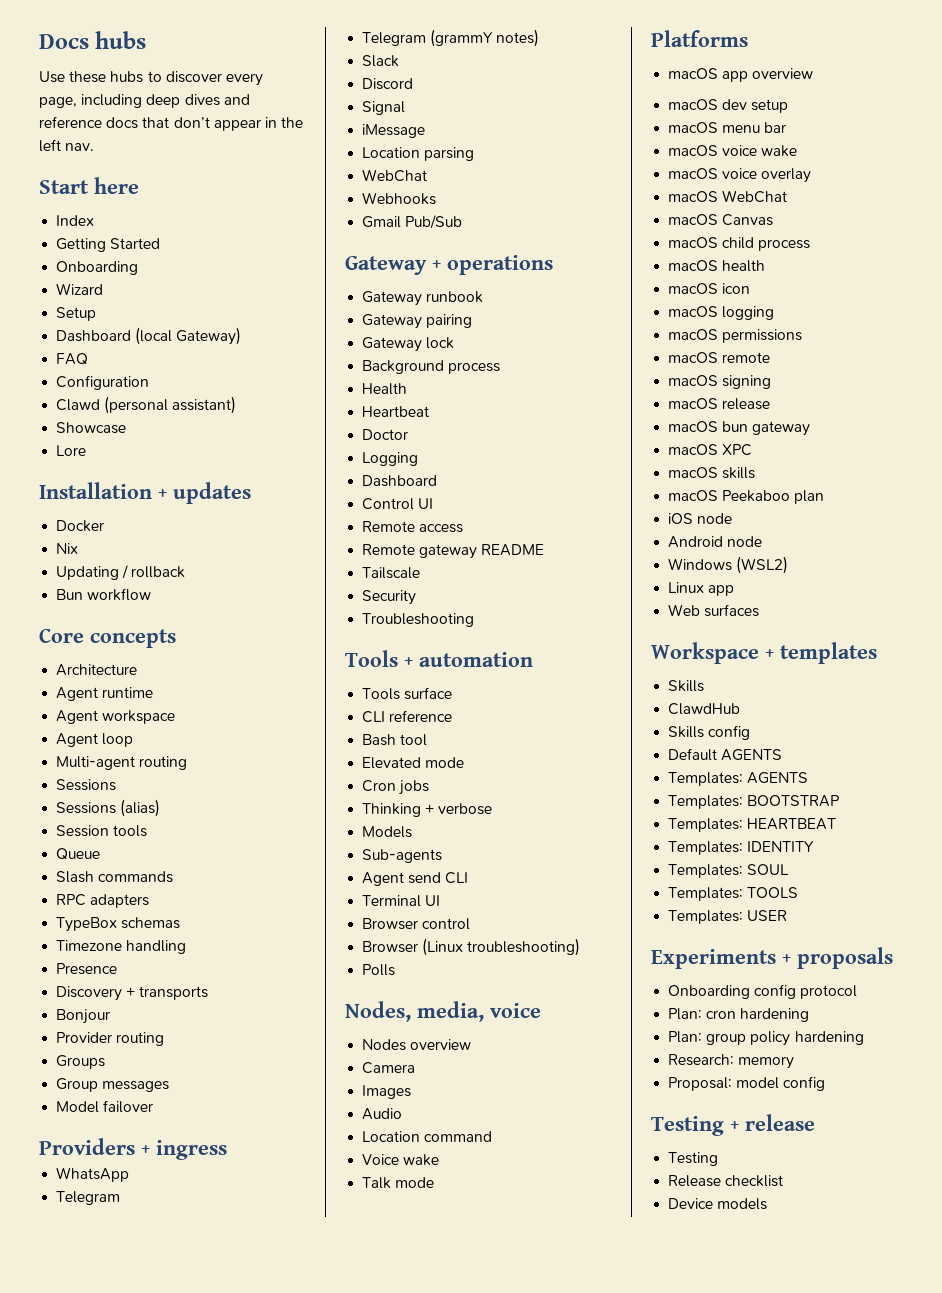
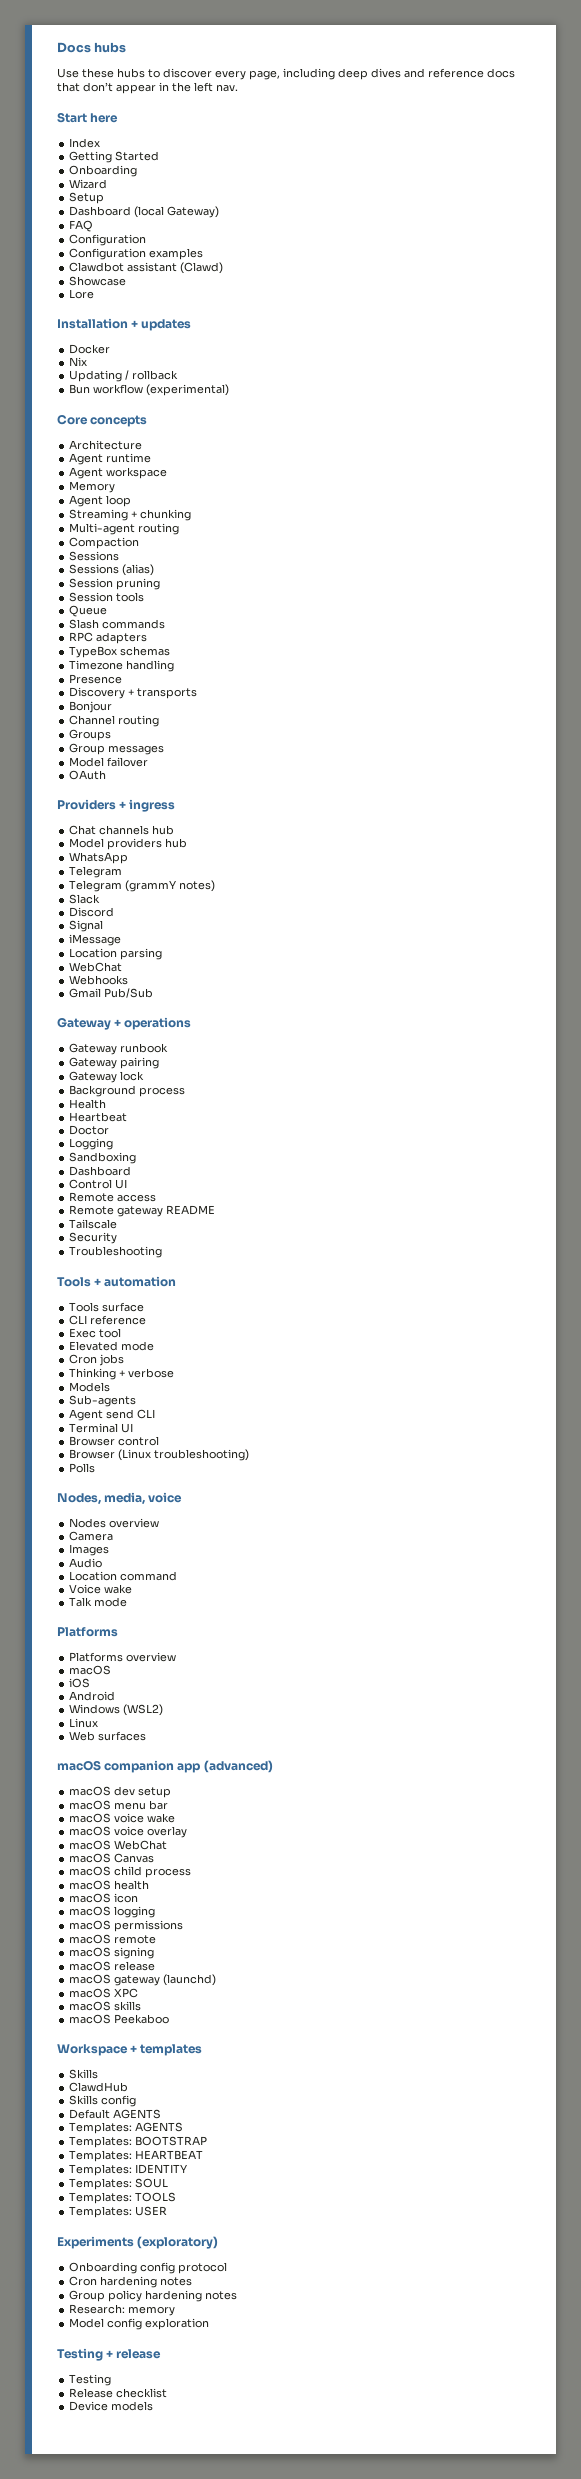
[56,396,237,414] Clawd (personal assistant) -> [69,248,204,260] [69,262,224,274] Configuration examples // Clawdbot assistant (Clawd)
(152, 594) none -> [146,384,230,396] (experimental)
(176, 717) none -> [69,481,116,493] // Memory
(134, 740) none -> [69,509,192,521] // Streaming + chunking
(188, 763) none -> [69,537,140,549] // Compaction
(161, 808) none -> [69,578,161,590] // Session pruning
[56,1032,113,1043] Provider -> [69,715,116,725] Channel
(154, 1106) none -> [69,770,107,780] // OAuth
(227, 1150) none -> [69,825,175,835] [69,838,188,850] // Chat channels hub // Model providers hub
(419, 459) none -> [69,1152,137,1164] // Sandboxing
[362,734,397,746] Bash -> [69,1328,97,1338] Exec
[668,68,814,82] // macOS app overview -> [69,1652,177,1662] [69,1665,112,1675] [69,1678,91,1688] [69,1691,116,1701] [69,1704,164,1716] [69,1718,99,1728] [69,1731,147,1741] [57,1760,273,1773] // Platforms overview // macOS // iOS // Android // Windows (WSL2) // Linux // Web surfaces // macOS companion app (advanced)
[722,421,811,436] bun gateway -> [114,1974,217,1986] gateway (launchd)
[794,490,825,504] [668,513,733,524] [668,536,763,548] [668,556,789,574] [668,582,735,596] [668,604,760,617] plan // iOS node // Android node // Windows (WSL2) // Linux app // Web surfaces -> (170, 2019) none
[782,947,893,969] + proposals -> [137,2236,219,2249] (exploratory)
[668,1008,810,1022] [668,1031,747,1045] Plan: cron hardening // Plan: group -> [69,2276,193,2288] [69,2290,106,2302] Cron hardening notes // Group
(864, 1038) none -> [205,2291,238,2300] notes
[668,1076,826,1091] Proposal: model config -> [69,2318,210,2330] Model config exploration

